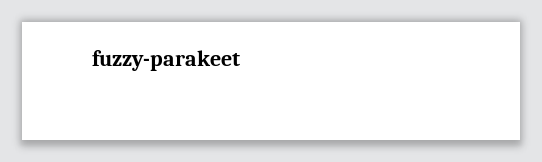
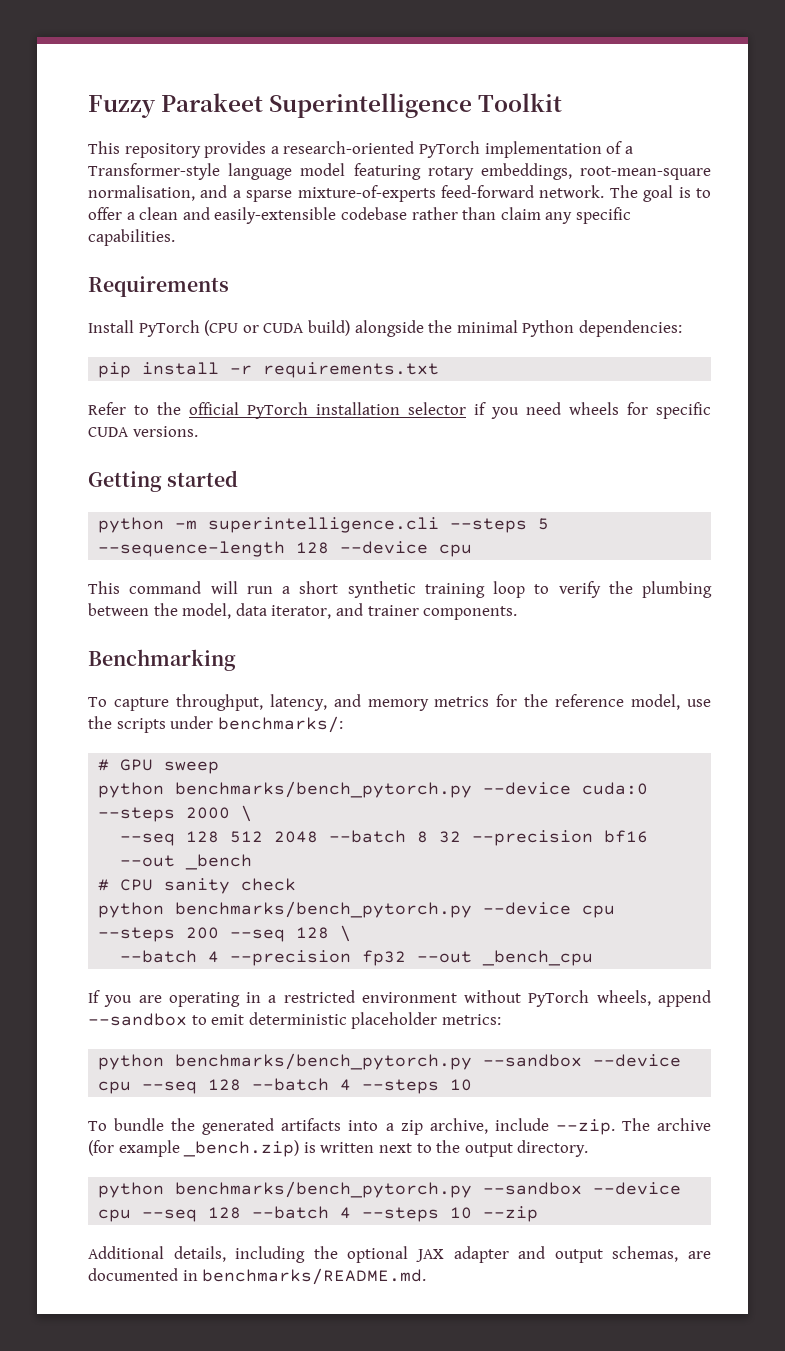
[92,50,240,71] fuzzy-parakeet -> [88,93,563,118] [88,141,633,158] [88,163,712,180] [88,185,711,202] [88,207,631,224] [88,229,175,246] [88,276,229,297] [88,320,682,337] [98,362,440,378] [88,402,711,419] [88,426,198,437] [88,470,239,492] [98,517,550,533] [98,541,473,557] [88,581,712,598] [88,603,518,620] [88,649,236,671] [88,694,711,711] [88,716,343,733] [98,759,220,774] [98,781,649,798] [98,805,253,822] [120,830,649,846] [120,854,253,870] [98,878,297,894] [98,901,616,918] [98,925,352,942] [120,950,594,966] [88,990,711,1007] [88,1012,501,1029] [98,1053,682,1070] [98,1078,473,1094] [88,1118,711,1135] [88,1140,589,1157] [98,1181,682,1198] [98,1206,539,1222] [88,1246,712,1263] [88,1268,427,1285] Fuzzy Parakeet Superintelligence Toolkit // This repository provides a research-oriented PyTorch implementation of a Transformer-style language model featuring rotary embeddings, root-mean-square normalisation, and a sparse mixture-of-experts feed-forward network. The goal is to offer a clean and easily-extensible codebase rather than claim any specific capabilities. // Requirements // Install PyTorch (CPU or CUDA build) alongside the minimal Python dependencies: // pip install -r requirements.txt // Refer to the official PyTorch installation selector if you need wheels for specific CUDA versions. // Getting started // python -m superintelligence.cli --steps 5 --sequence-length 128 --device cpu // This command will run a short synthetic training loop to verify the plumbing between the model, data iterator, and trainer components. // Benchmarking // To capture throughput, latency, and memory metrics for the reference model, use the scripts under benchmarks/: // # GPU sweep // python benchmarks/bench_pytorch.py --device cuda:0 --steps 2000 \ // --seq 128 512 2048 --batch 8 32 --precision bf16 --out _bench // # CPU sanity check // python benchmarks/bench_pytorch.py --device cpu --steps 200 --seq 128 \ // --batch 4 --precision fp32 --out _bench_cpu // If you are operating in a restricted environment without PyTorch wheels, append --sandbox to emit deterministic placeholder metrics: // python benchmarks/bench_pytorch.py --sandbox --device cpu --seq 128 --batch 4 --steps 10 // To bundle the generated artifacts into a zip archive, include --zip. The archive (for example _bench.zip) is written next to the output directory. // python benchmarks/bench_pytorch.py --sandbox --device cpu --seq 128 --batch 4 --steps 10 --zip // Additional details, including the optional JAX adapter and output schemas, are documented in benchmarks/README.md.

